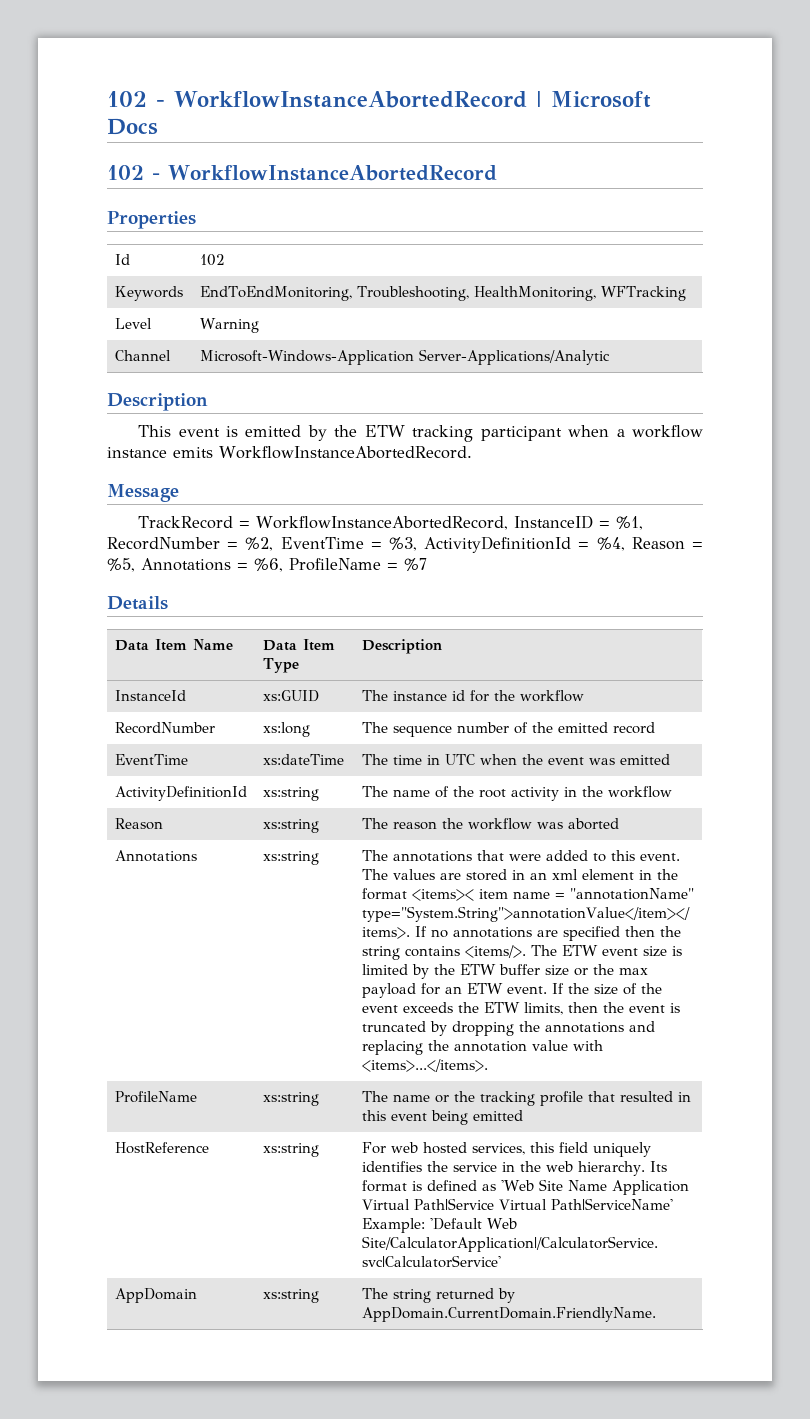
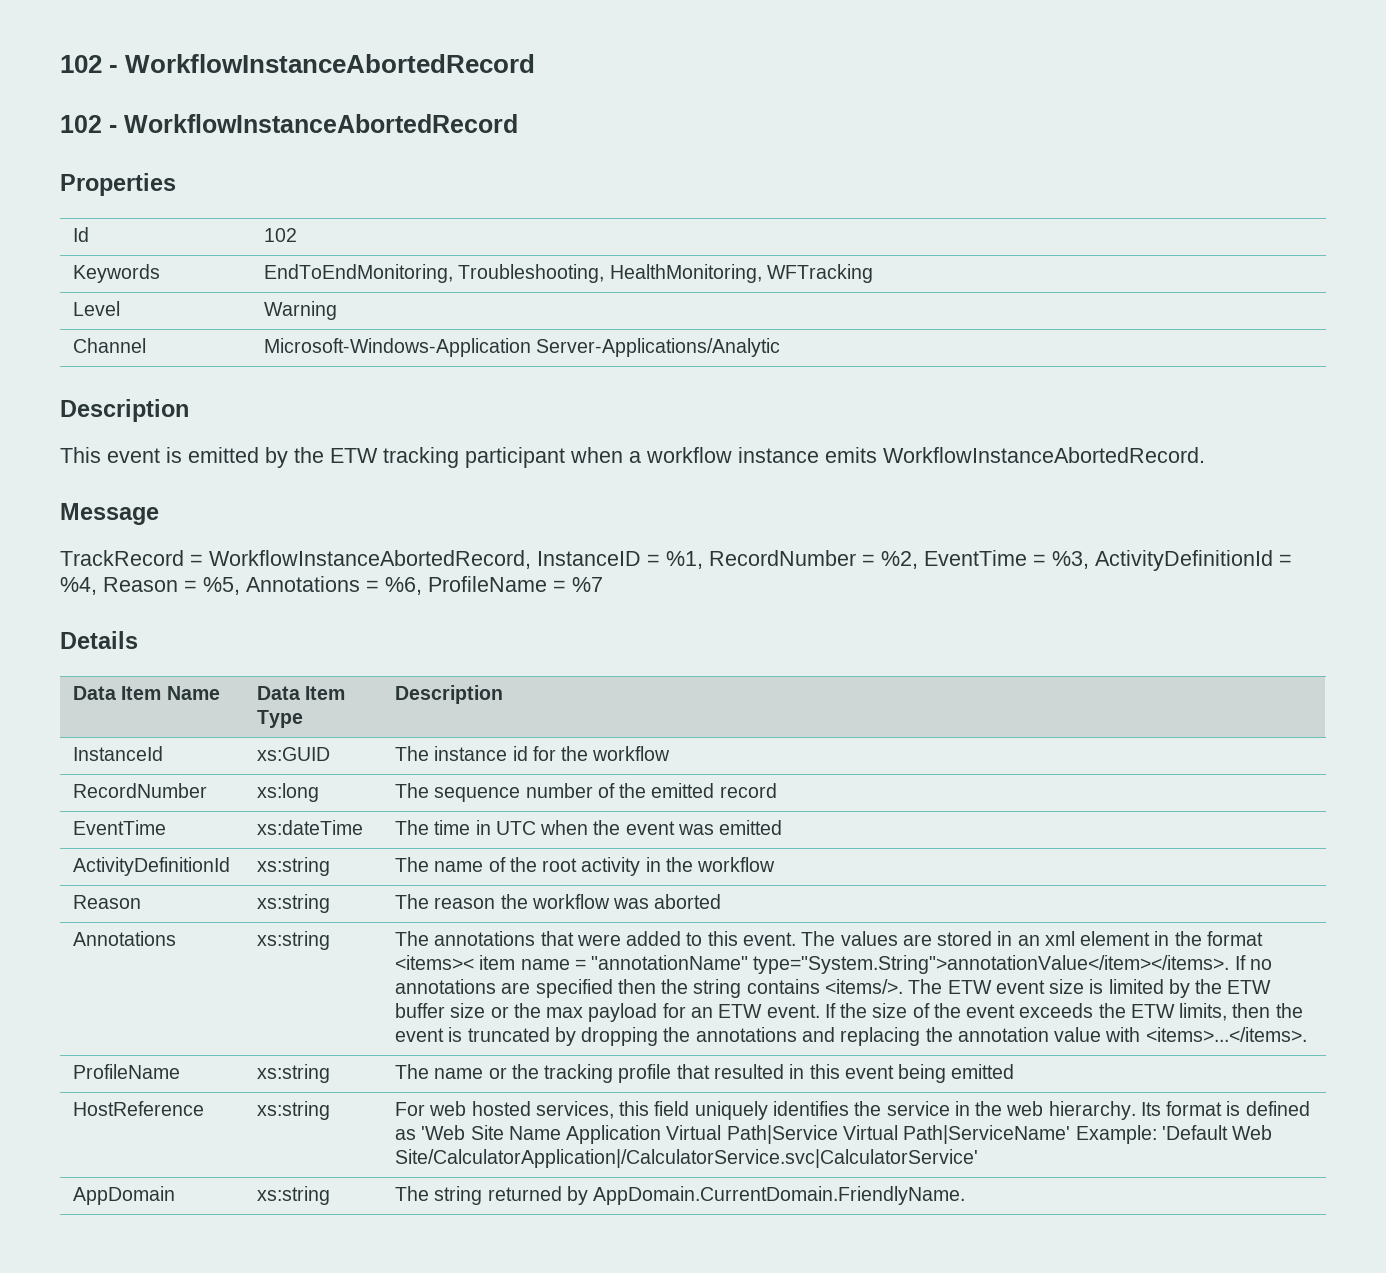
[107,91,651,108] [107,118,158,135] 102 - WorkflowInstanceAbortedRecord | Microsoft Docs -> [60,54,536,73] 102 - WorkflowInstanceAbortedRecord

